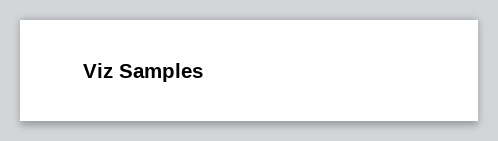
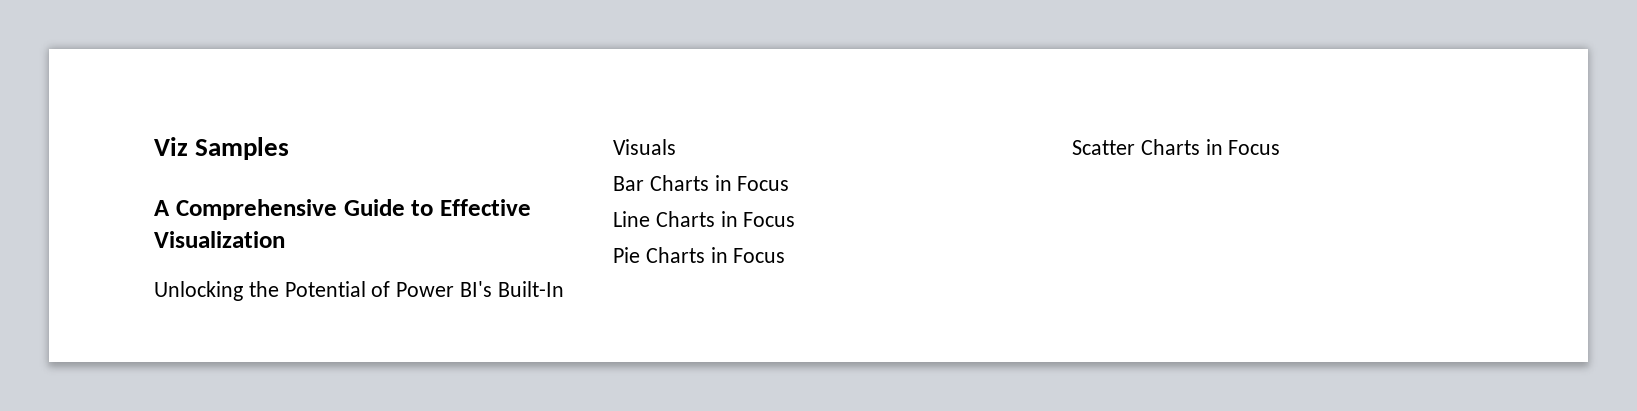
(203, 72) none -> [154,199,531,220] [154,231,285,248] [154,281,564,301] [613,139,676,155] [613,175,790,191] [613,211,796,227] [613,247,786,263] [1072,139,1281,155] // A Comprehensive Guide to Effective Visualization // Unlocking the Potential of Power BI's Built-In Visuals // Bar Charts in Focus // Line Charts in Focus // Pie Charts in Focus // Scatter Charts in Focus

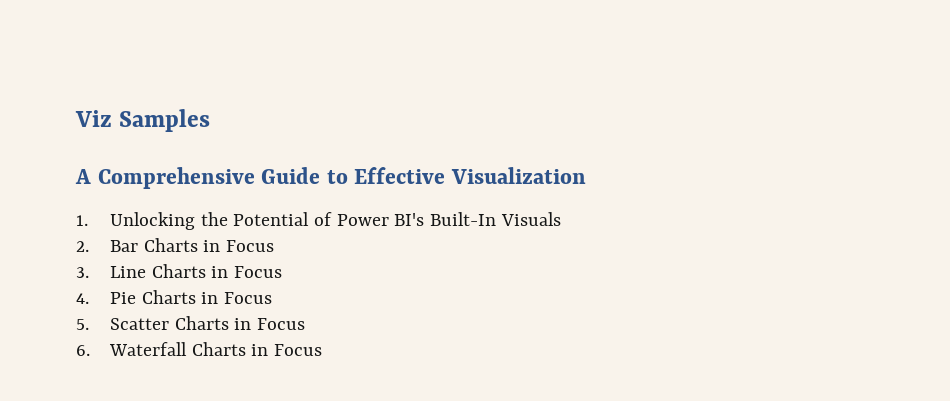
(285, 239) none -> [76,215,88,226] 1.
(676, 147) none -> [76,241,89,252] 2.
(790, 183) none -> [76,267,89,278] 3.
(796, 219) none -> [76,293,89,304] 4.
(786, 255) none -> [76,319,89,330] 5.
(1281, 147) none -> [76,342,322,356] // 6. Waterfall Charts in Focus

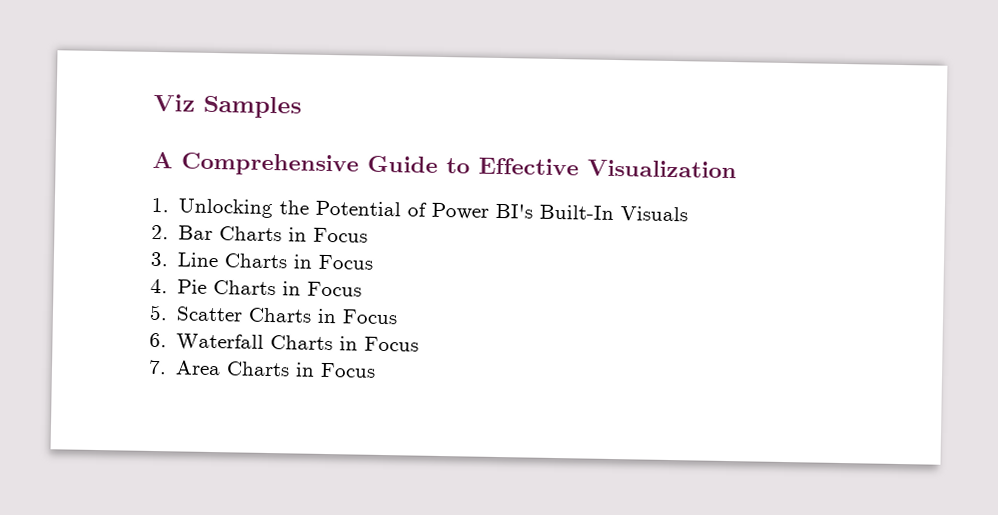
(322, 350) none -> [148,359,377,378] // 7. Area Charts in Focus

